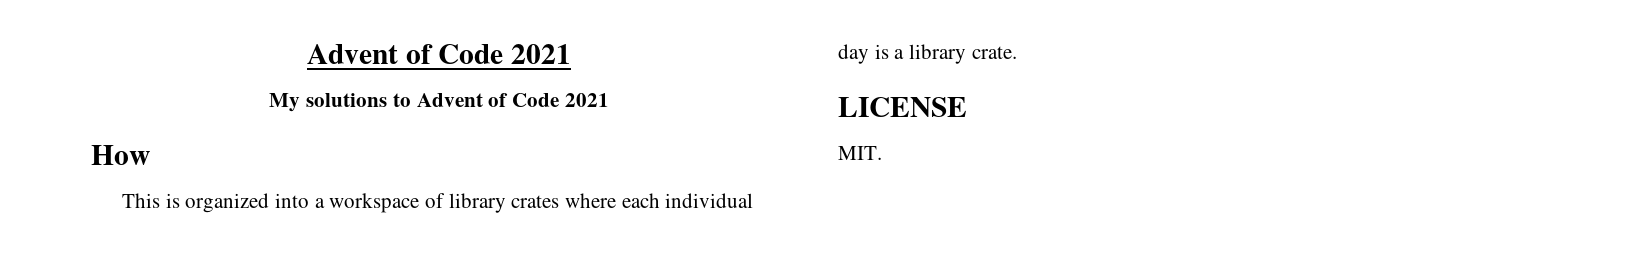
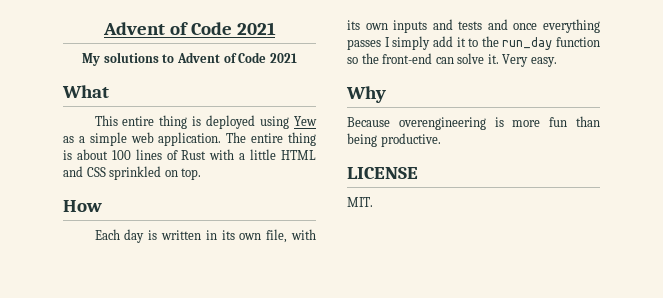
[91,145,150,165] [121,193,754,213] [838,44,1017,64] How // This is organized into a workspace of library crates where each individual day is a library crate. -> [62,85,109,98] [94,115,317,129] [63,132,316,146] [63,149,316,160] [63,166,202,180] [63,200,102,212] [94,229,316,243] [347,19,600,33] [347,36,600,50] [347,53,557,67] [346,86,386,103] [347,116,600,130] [347,133,441,147] What // This entire thing is deployed using Yew as a simple web application. The entire thing is about 100 lines of Rust with a little HTML and CSS sprinkled on top. // How // Each day is written in its own file, with its own inputs and tests and once everything passes I simply add it to the run_day function so the front-end can solve it. Very easy. // Why // Because overengineering is more fun than being productive.

